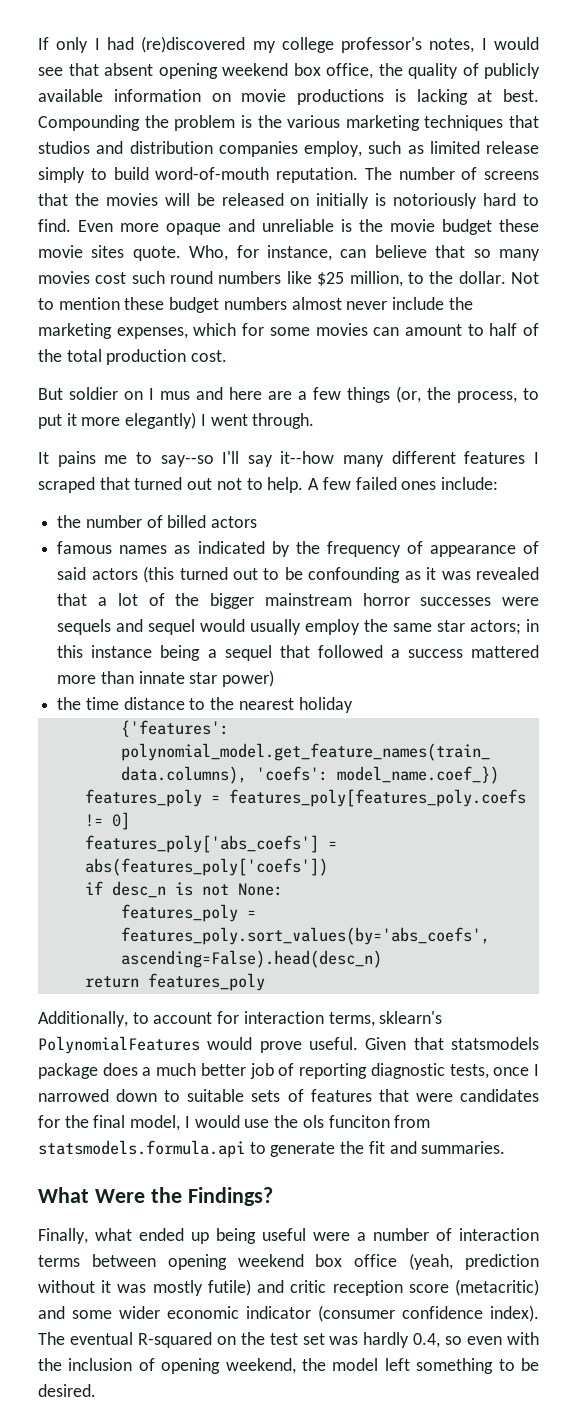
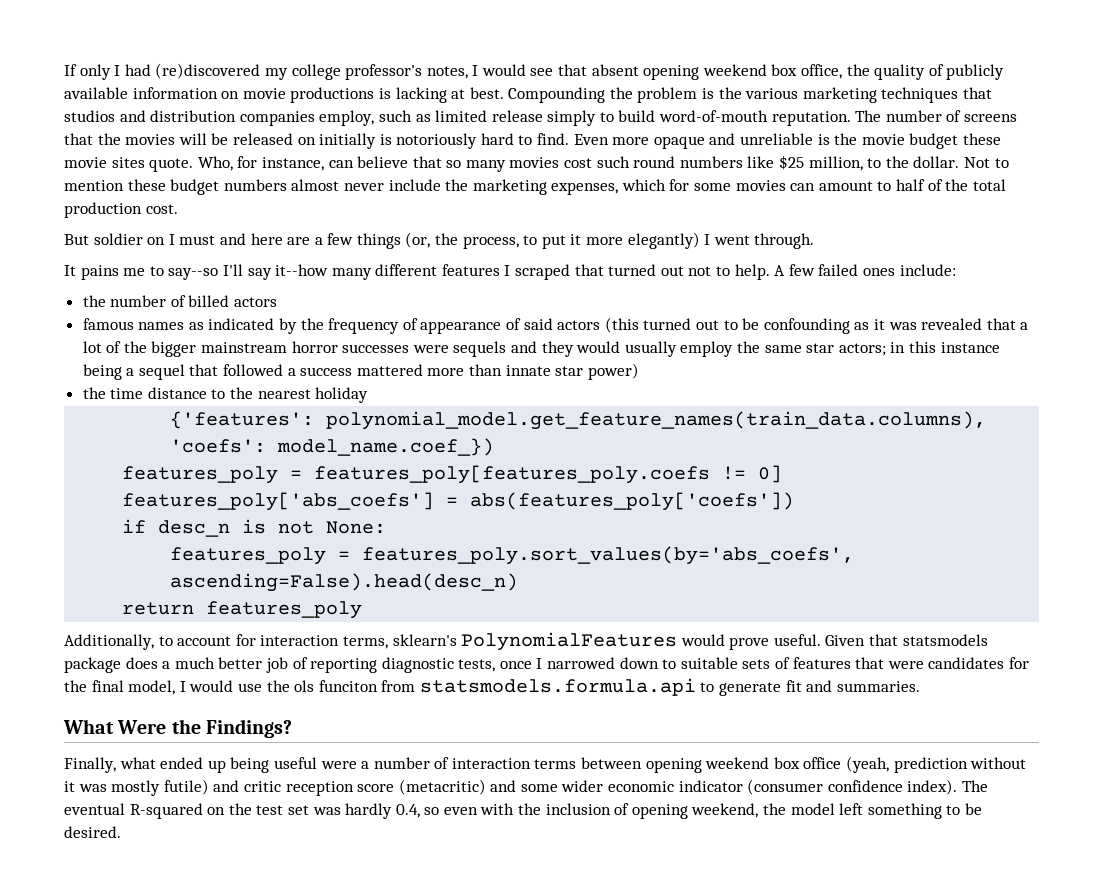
[160,391,190,400] mus -> [179,235,216,245] must
[148,619,196,635] sequel -> [541,341,574,357] they
[340,1141,365,1154] the -> (782, 689) none

